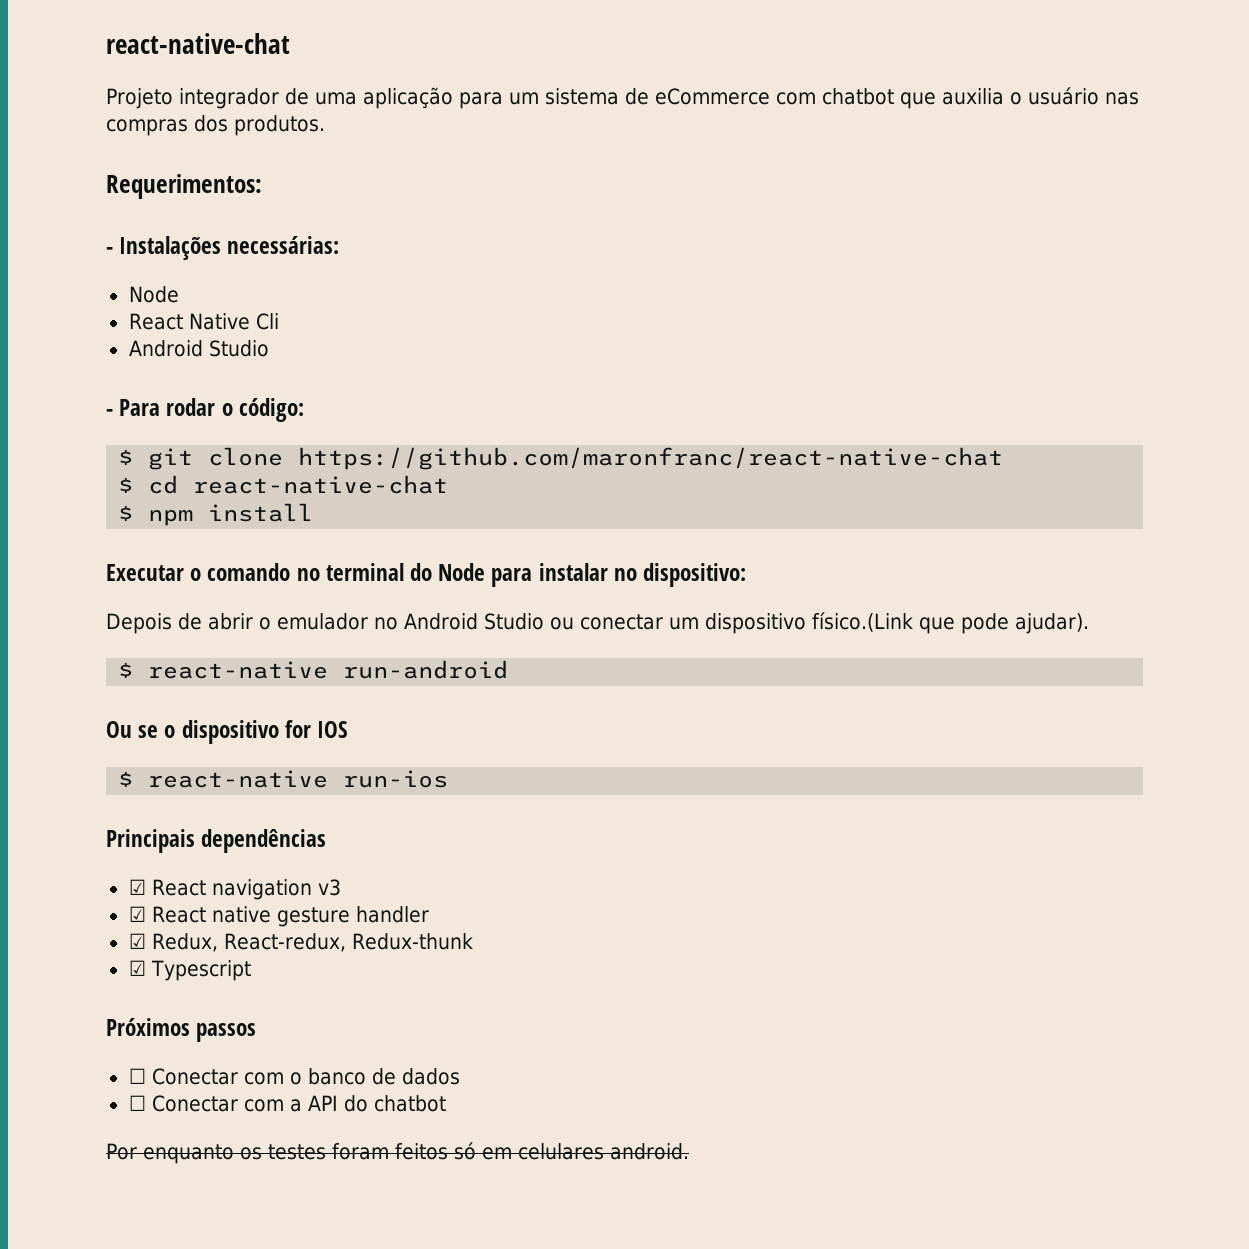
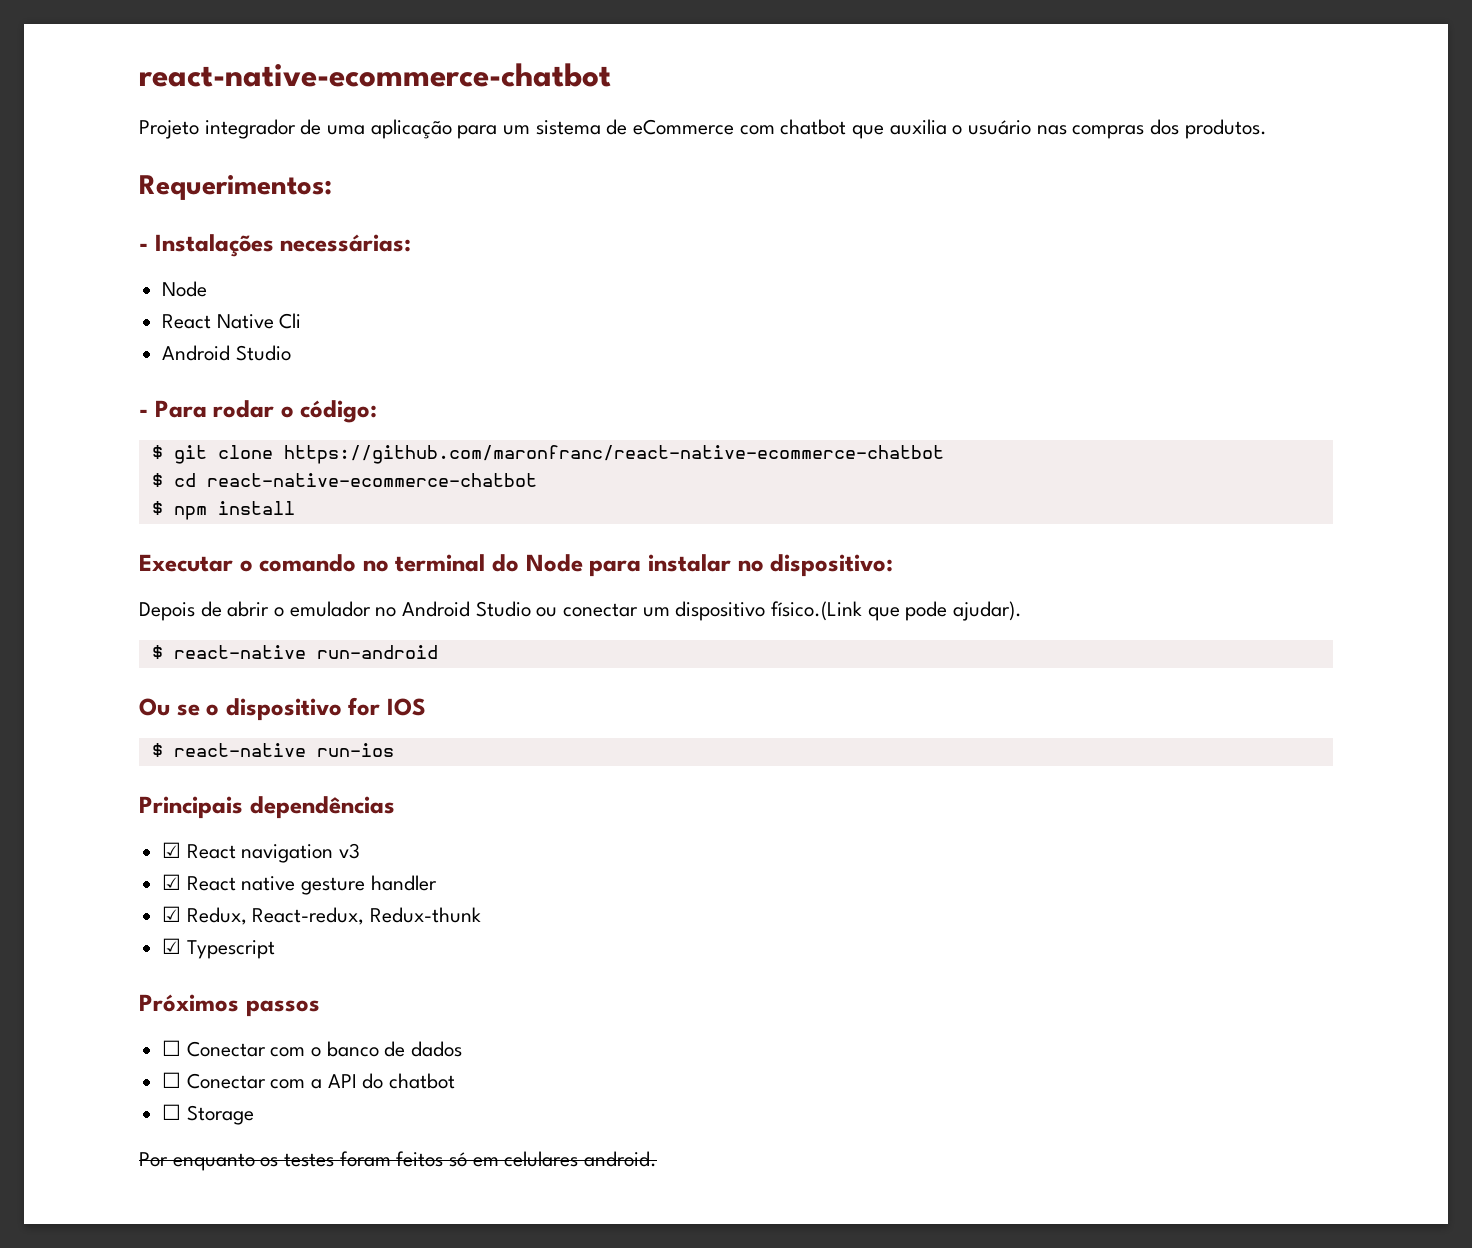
[106,33,290,54] react-native-chat -> [139,63,611,87] react-native-ecommerce-chatbot
[298,447,1004,470] https://github.com/maronfranc/react-native-chat -> [283,445,944,464] https://github.com/maronfranc/react-native-ecommerce-chatbot
[193,475,449,494] react-native-chat -> [206,473,537,487] react-native-ecommerce-chatbot
(446, 1103) none -> [162,1104,254,1125] // ☐ Storage

